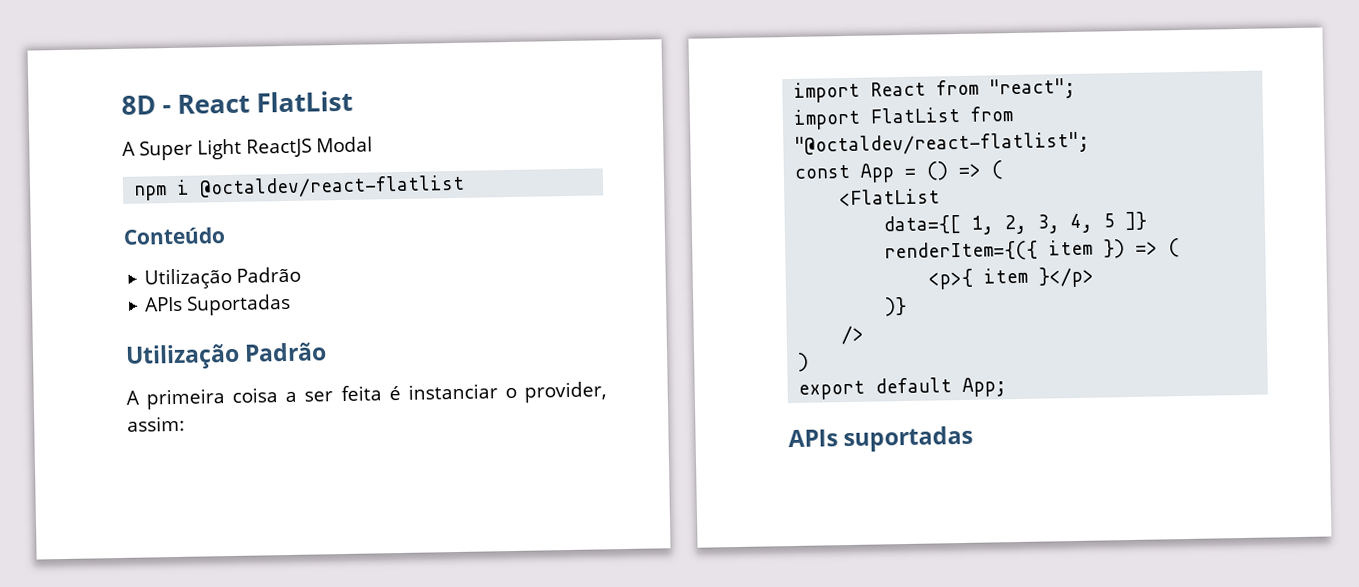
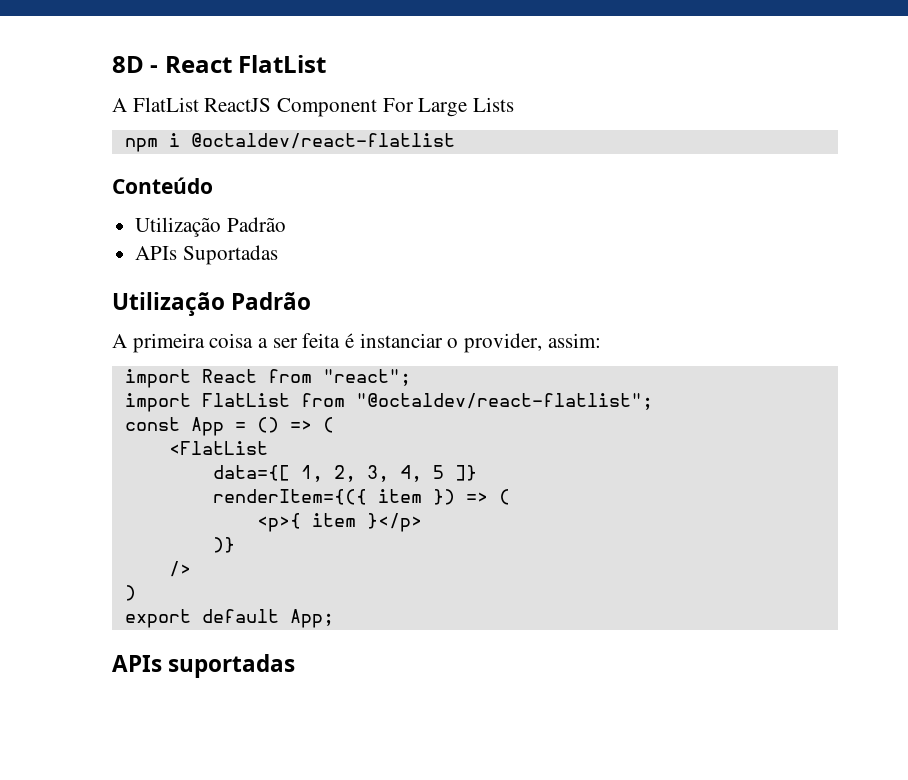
[139,136,373,161] Super Light ReactJS Modal -> [132,97,515,117] FlatList ReactJS Component For Large Lists

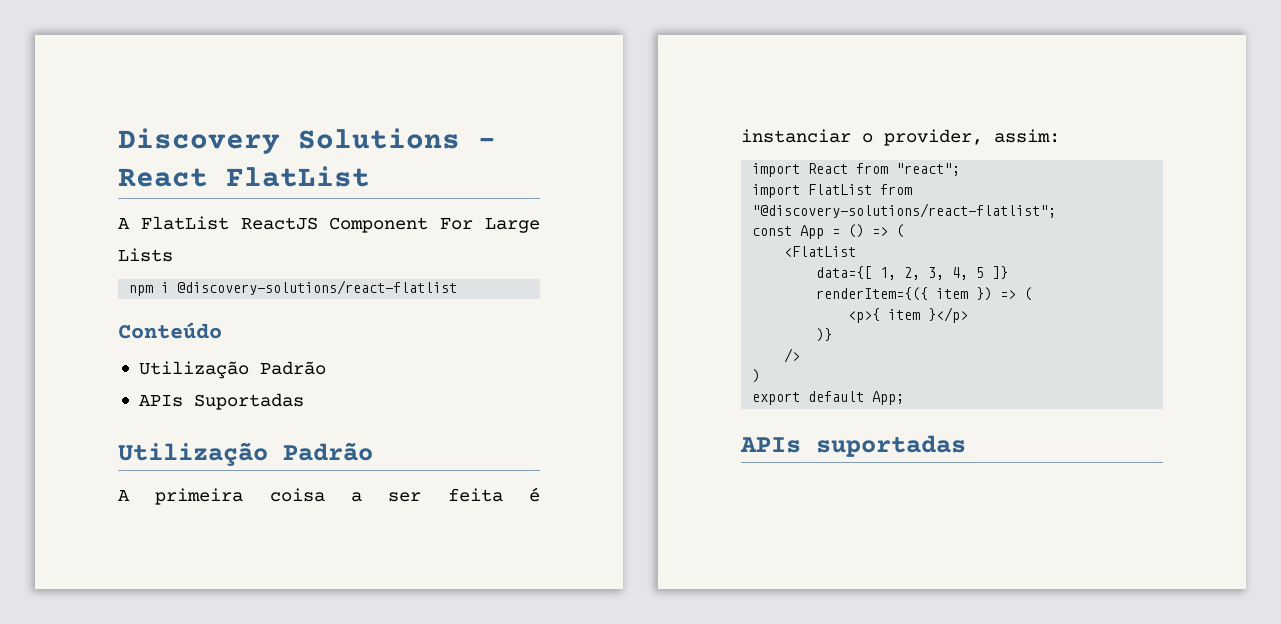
[112,56,144,73] 8D -> [118,128,460,154] Discovery Solutions
[190,133,455,149] @octaldev/react-flatlist -> [177,280,458,295] @discovery-solutions/react-flatlist
[355,393,653,410] "@octaldev/react-flatlist"; -> [752,203,1057,218] "@discovery-solutions/react-flatlist";

